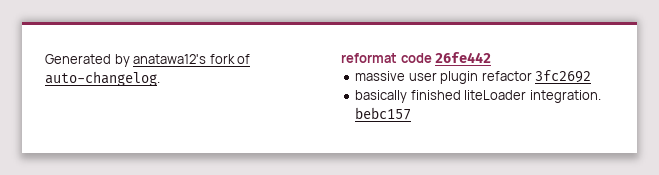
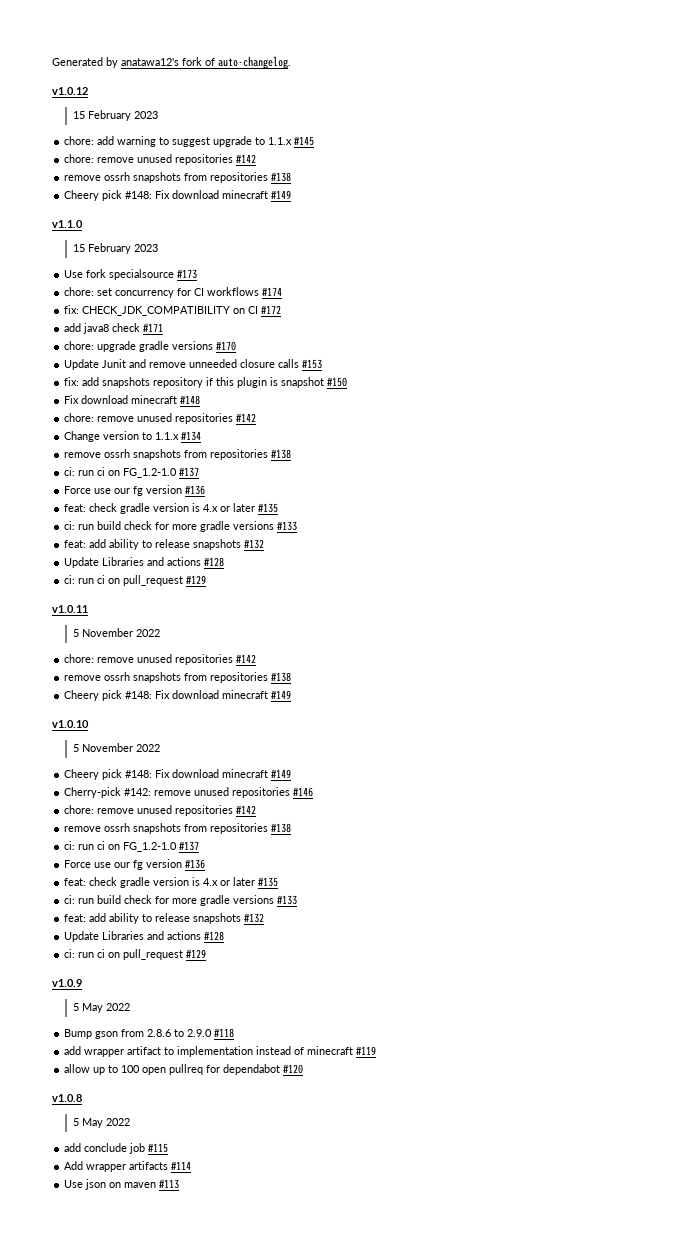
[341,52,492,63] [355,70,592,84] [355,90,601,103] [355,107,412,120] reformat code 26fe442 // massive user plugin refactor 3fc2692 // basically finished liteLoader integration. bebc157 -> [52,87,88,95] [73,110,159,121] [64,136,315,147] [64,154,257,165] [64,172,292,183] [64,190,292,201] [52,220,83,228] [73,243,159,254] [64,269,198,280] [64,287,283,298] [64,305,282,316] [64,323,164,334] [64,341,237,352] [64,359,323,370] [64,377,348,388] [64,395,201,405] [64,413,257,424] [64,431,202,442] [64,449,292,460] [64,467,200,478] [64,485,206,496] [64,503,279,514] [64,521,298,532] [64,539,265,550] [64,557,225,568] [64,575,207,586] [52,605,88,613] [73,628,161,637] [64,654,257,665] [64,672,292,683] [64,690,292,701] [52,720,89,728] [73,743,161,752] [64,769,292,780] [64,787,314,798] [64,805,257,816] [64,823,292,834] [64,841,200,852] [64,859,206,870] [64,877,279,888] [64,895,298,906] [64,913,265,924] [64,931,225,942] [64,949,207,960] [52,979,82,987] [73,1003,131,1013] [64,1028,235,1039] [64,1046,377,1057] [64,1064,304,1075] [52,1094,82,1102] [73,1118,131,1128] [64,1143,169,1154] [64,1161,192,1172] [64,1179,180,1190] v1.0.12 // 15 February 2023 // chore: add warning to suggest upgrade to 1.1.x #145 // chore: remove unused repositories #142 // remove ossrh snapshots from repositories #138 // Cheery pick #148: Fix download minecraft #149 // v1.1.0 // 15 February 2023 // Use fork specialsource #173 // chore: set concurrency for CI workflows #174 // fix: CHECK_JDK_COMPATIBILITY on CI #172 // add java8 check #171 // chore: upgrade gradle versions #170 // Update Junit and remove unneeded closure calls #153 // fix: add snapshots repository if this plugin is snapshot #150 // Fix download minecraft #148 // chore: remove unused repositories #142 // Change version to 1.1.x #134 // remove ossrh snapshots from repositories #138 // ci: run ci on FG_1.2-1.0 #137 // Force use our fg version #136 // feat: check gradle version is 4.x or later #135 // ci: run build check for more gradle versions #133 // feat: add ability to release snapshots #132 // Update Libraries and actions #128 // ci: run ci on pull_request #129 // v1.0.11 // 5 November 2022 // chore: remove unused repositories #142 // remove ossrh snapshots from repositories #138 // Cheery pick #148: Fix download minecraft #149 // v1.0.10 // 5 November 2022 // Cheery pick #148: Fix download minecraft #149 // Cherry-pick #142: remove unused repositories #146 // chore: remove unused repositories #142 // remove ossrh snapshots from repositories #138 // ci: run ci on FG_1.2-1.0 #137 // Force use our fg version #136 // feat: check gradle version is 4.x or later #135 // ci: run build check for more gradle versions #133 // feat: add ability to release snapshots #132 // Update Libraries and actions #128 // ci: run ci on pull_request #129 // v1.0.9 // 5 May 2022 // Bump gson from 2.8.6 to 2.9.0 #118 // add wrapper artifact to implementation instead of minecraft #119 // allow up to 100 open pullreq for dependabot #120 // v1.0.8 // 5 May 2022 // add conclude job #115 // Add wrapper artifacts #114 // Use json on maven #113

